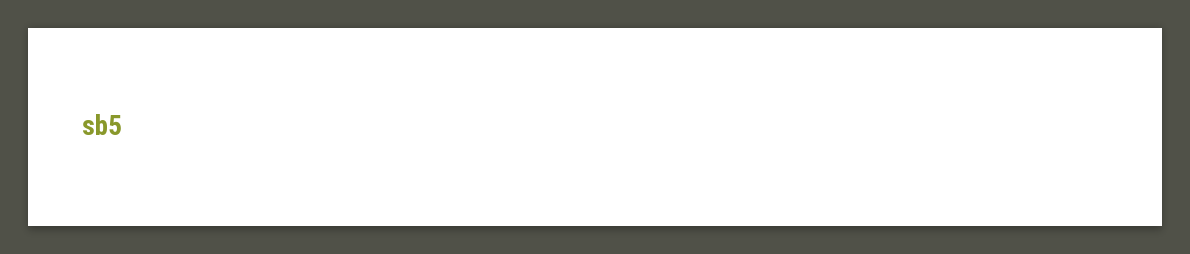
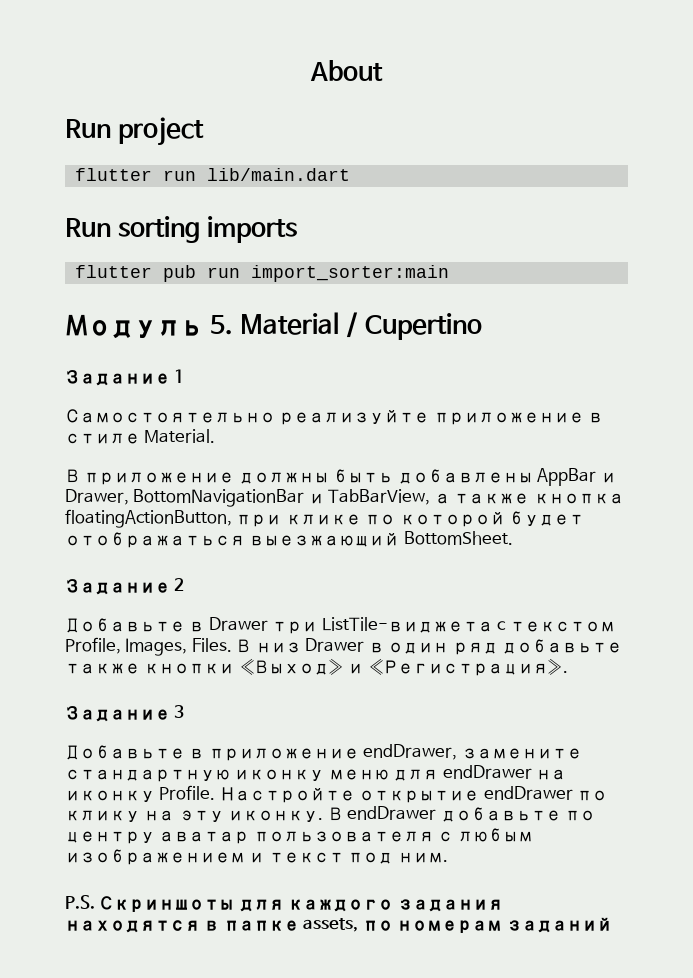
[82,114,122,135] sb5 -> [310,60,383,81] [65,117,205,146] [74,168,350,181] [65,216,298,243] [74,265,449,282] [65,312,483,340] [65,369,185,386] [65,409,604,425] [65,429,216,444] [65,468,616,486] [65,489,624,507] [65,509,585,528] [65,531,513,548] [65,578,185,595] [65,617,615,634] [65,637,623,656] [65,658,568,676] [65,705,185,722] [65,744,582,761] [65,765,567,782] [65,785,608,803] [65,806,596,823] [65,828,533,844] [65,849,448,865] [65,895,503,912] [65,917,612,933] About // Run project // flutter run lib/main.dart // Run sorting imports // flutter pub run import_sorter:main // Модуль 5. Material / Cupertino // Задание 1 // Самостоятельно реализуйте приложение в стиле Material. // В приложение должны быть добавлены AppBar и Drawer, BottomNavigationBar и TabBarView, а также кнопка floatingActionButton, при клике по которой будет отображаться выезжающий BottomSheet. // Задание 2 // Добавьте в Drawer три ListTile-виджета c текстом Profile, Images, Files. В низ Drawer в один ряд добавьте также кнопки «Выход» и «Регистрация». // Задание 3 // Добавьте в приложение endDrawer, замените стандартную иконку меню для endDrawer на иконку Profile. Настройте открытие endDrawer по клику на эту иконку. В endDrawer добавьте по центру аватар пользователя с любым изображением и текст под ним. // P.S. Скриншоты для каждого задания находятся в папке assets, по номерам заданий

